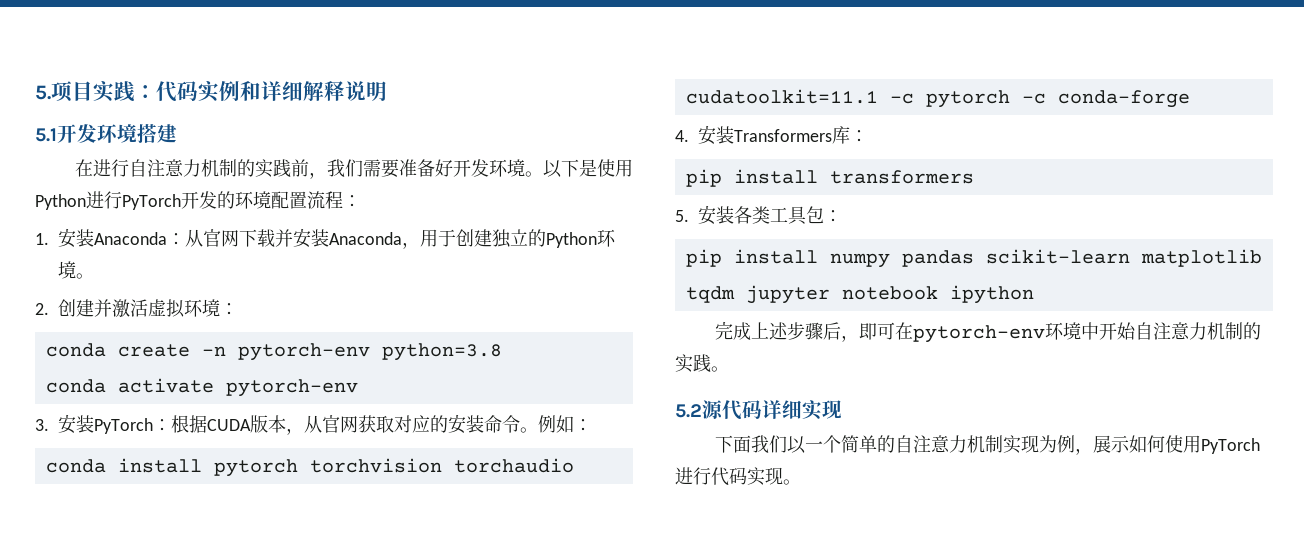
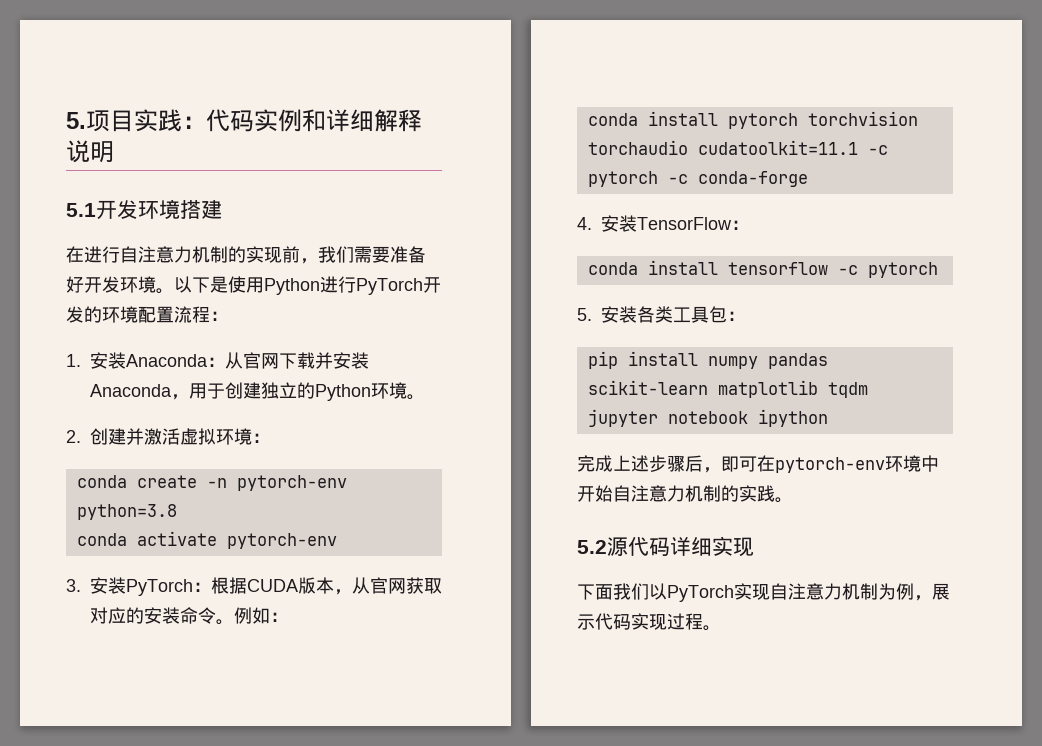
[272,159,291,178] 践 -> [264,247,282,263] 现
[734,126,868,144] [685,169,974,187] Transformers库： // pip install transformers -> [637,217,749,230] [587,260,938,278] TensorFlow： // conda install tensorflow -c pytorch
[804,435,1039,454] 一个简单的自注意力机制实现 -> [667,583,878,602] PyTorch实现自注意力机制
[1128,435,1260,454] [675,467,711,485] 如何使用PyTorch进行 -> (595, 622) none
(783, 476) none -> [667,613,703,630] 过程

